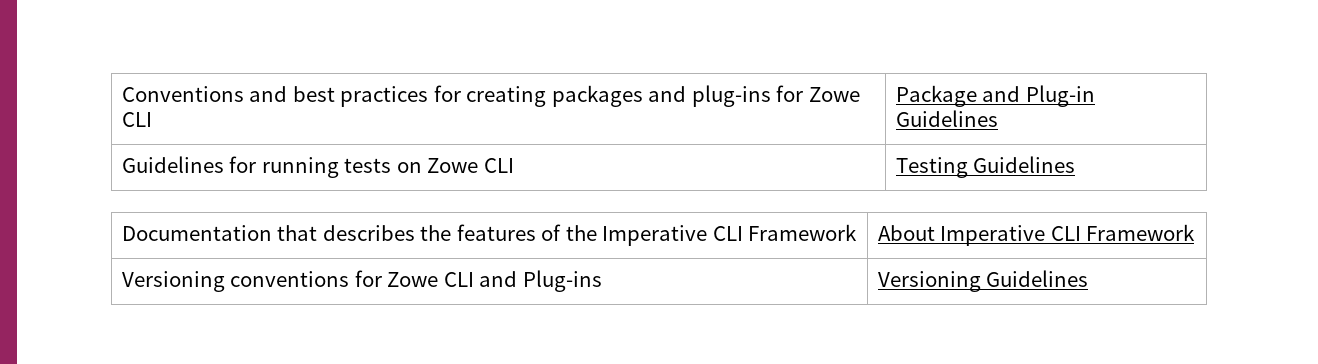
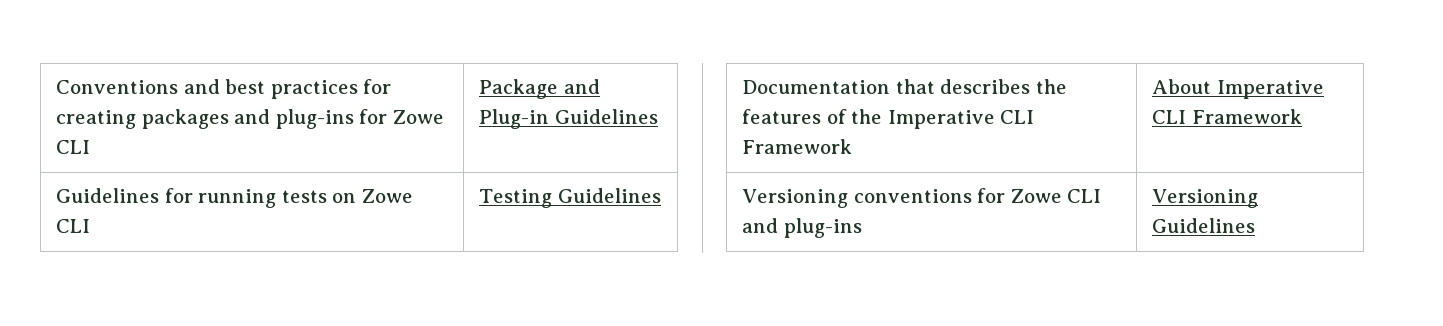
[522,270,602,292] Plug-ins -> [783,218,862,238] plug-ins

